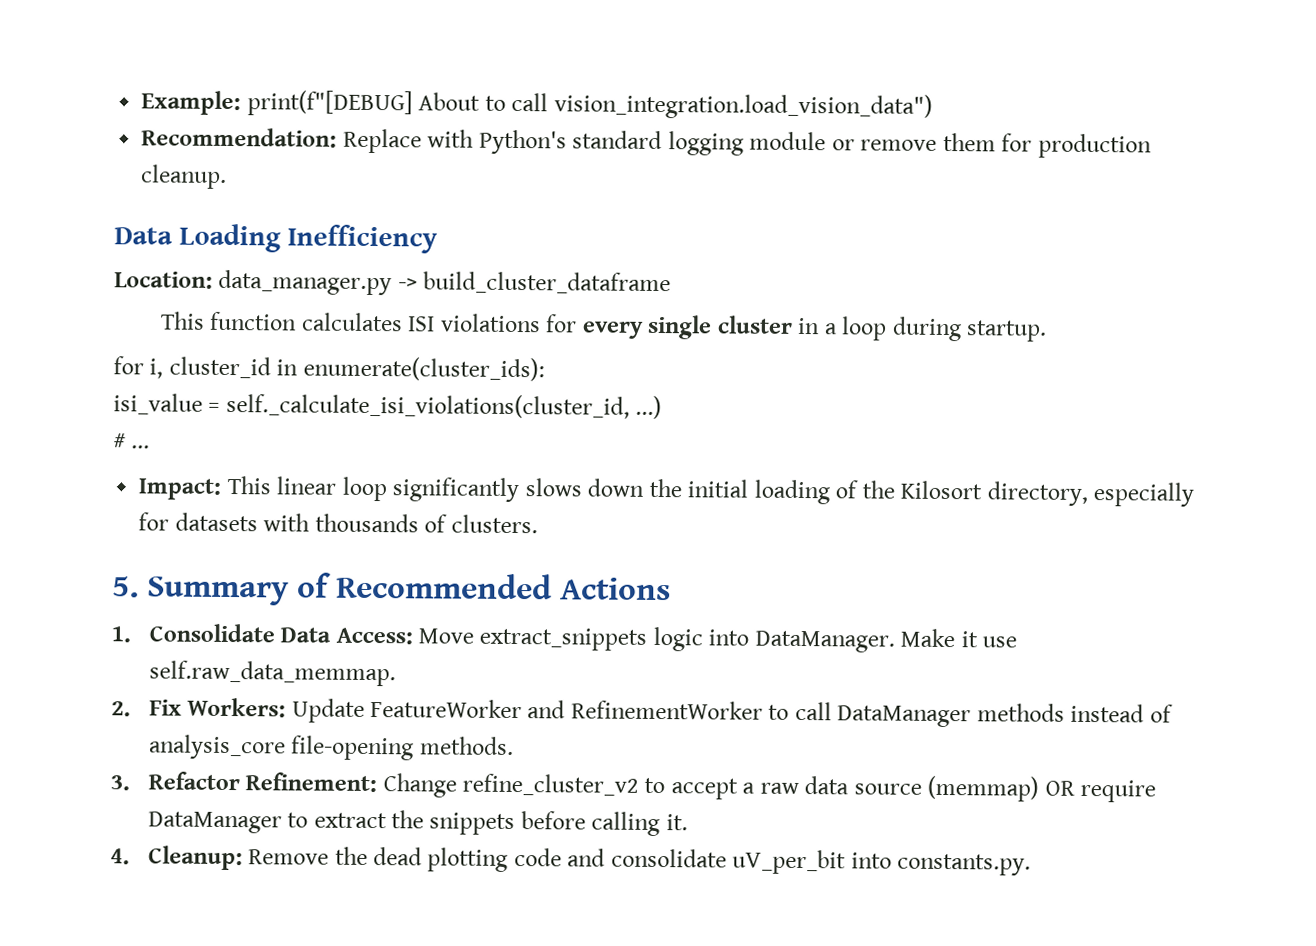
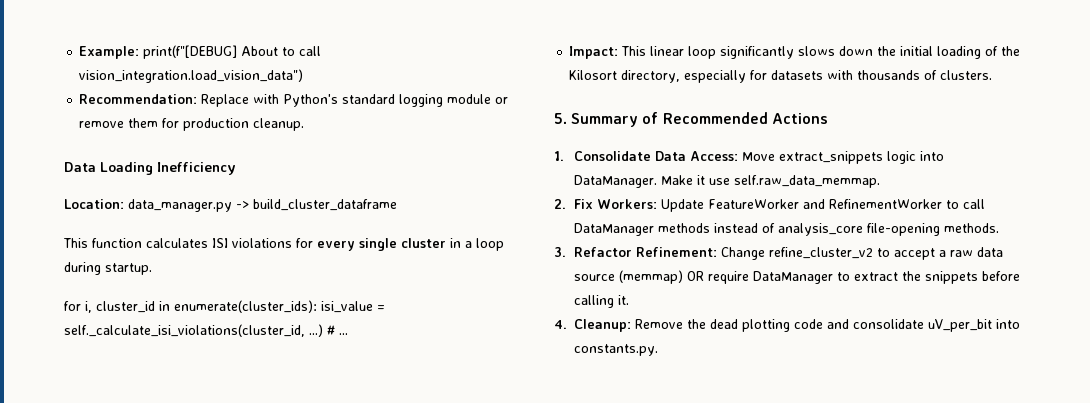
(545, 369) // -> (317, 306) none
(663, 407) // -> (323, 330) none

